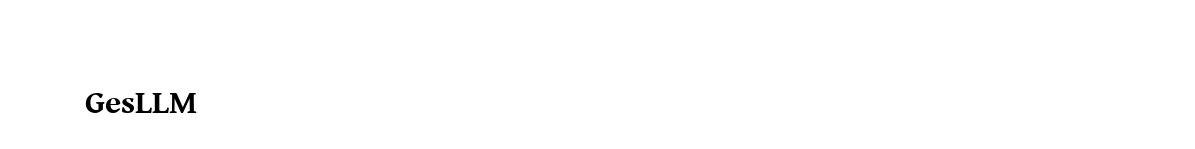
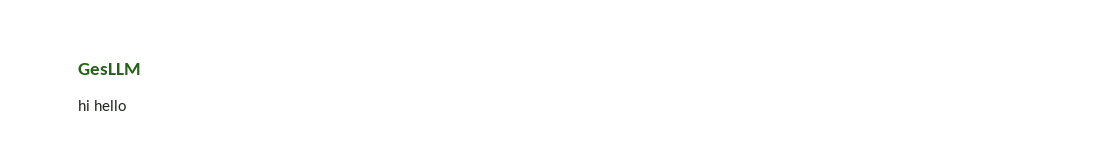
(197, 103) none -> [78,100,127,111] // hi hello

